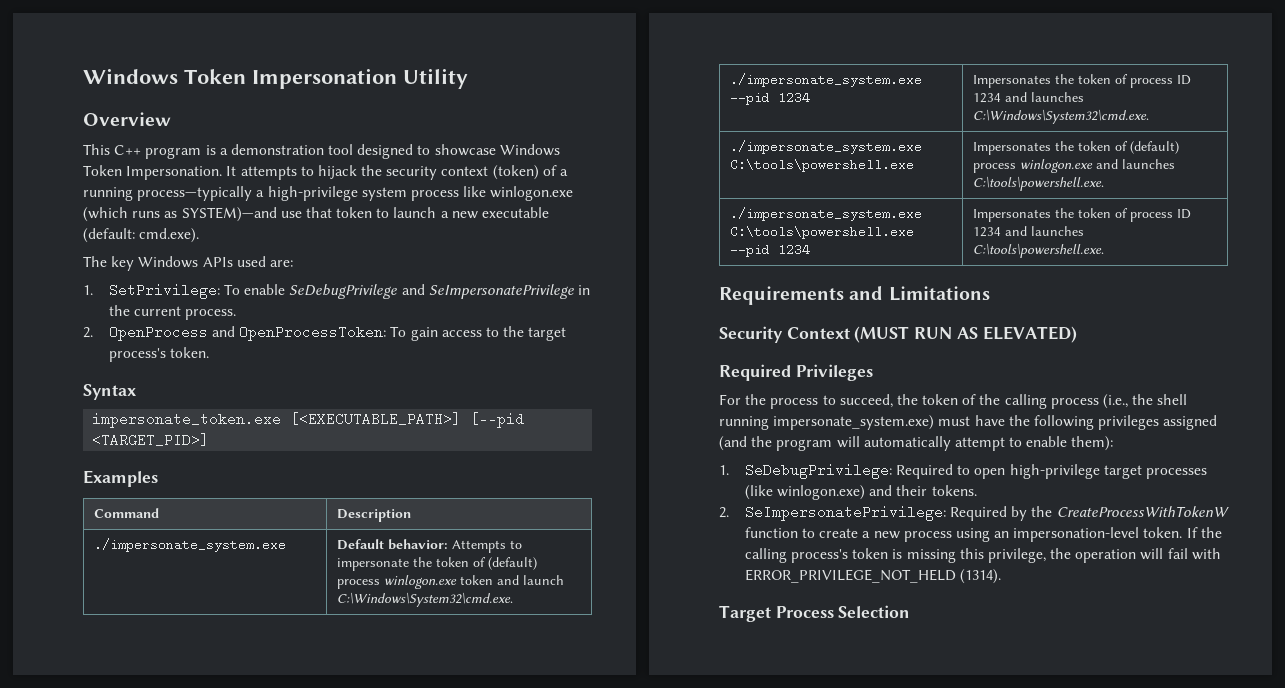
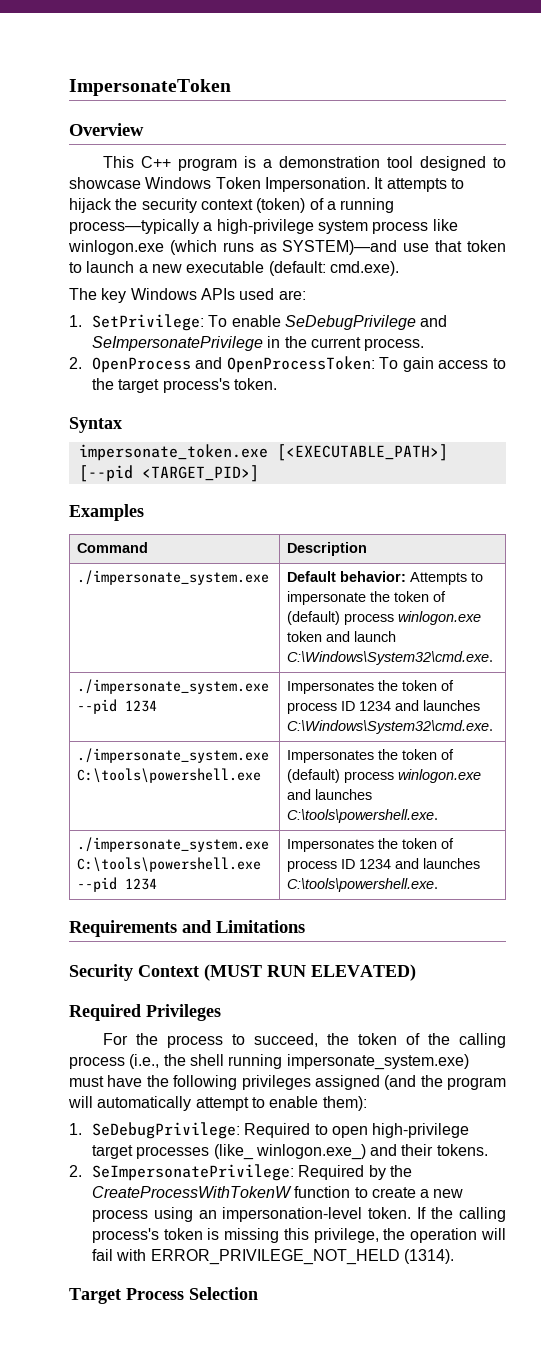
[83,68,468,89] Windows Token Impersonation Utility -> [69,79,231,96] ImpersonateToken
[956,327,978,339] AS -> (306, 971) none
[744,485,865,500] (like winlogon.exe) -> [213,1144,366,1160] (like_ winlogon.exe_)

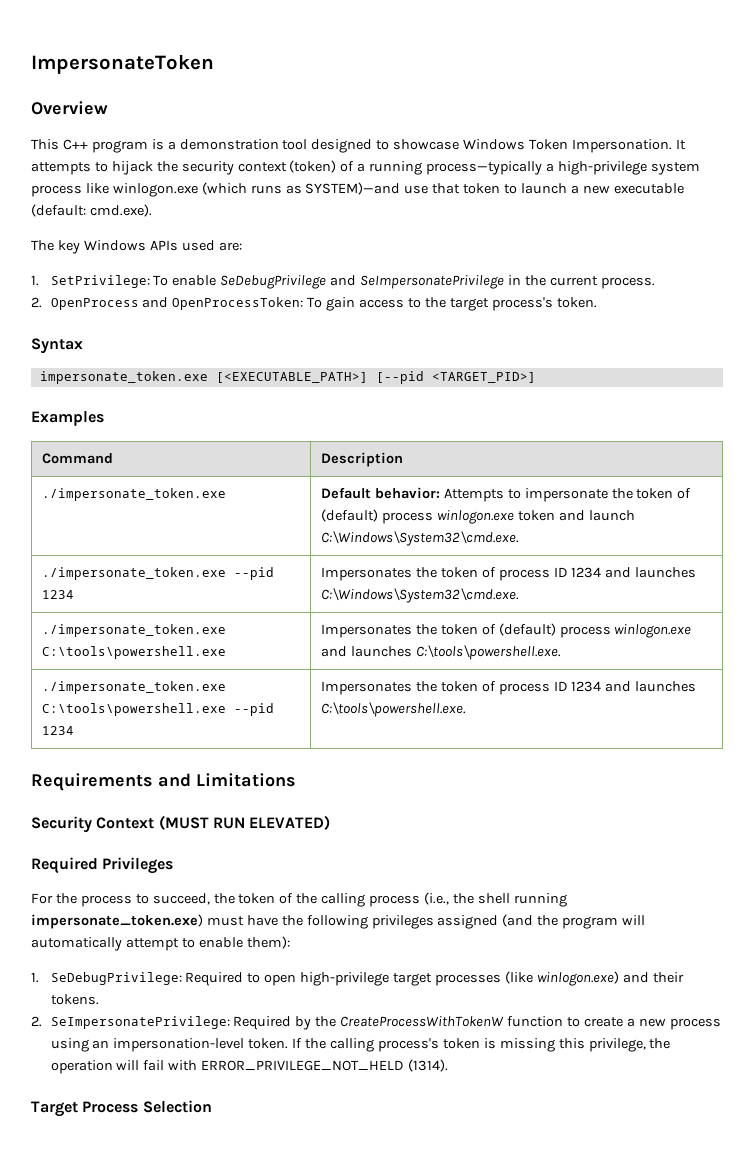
[76,570,269,585] ./impersonate_system.exe -> [41,488,226,501] ./impersonate_token.exe
[76,679,269,694] ./impersonate_system.exe -> [41,567,226,580] ./impersonate_token.exe
[76,748,269,763] ./impersonate_system.exe -> [41,624,226,637] ./impersonate_token.exe
[76,837,269,852] ./impersonate_system.exe -> [41,681,226,694] ./impersonate_token.exe
[286,1054,469,1070] impersonate_system.exe) -> [31,914,203,929] impersonate_token.exe)
[213,1144,366,1160] (like_ winlogon.exe_) -> [504,971,619,986] (like winlogon.exe)

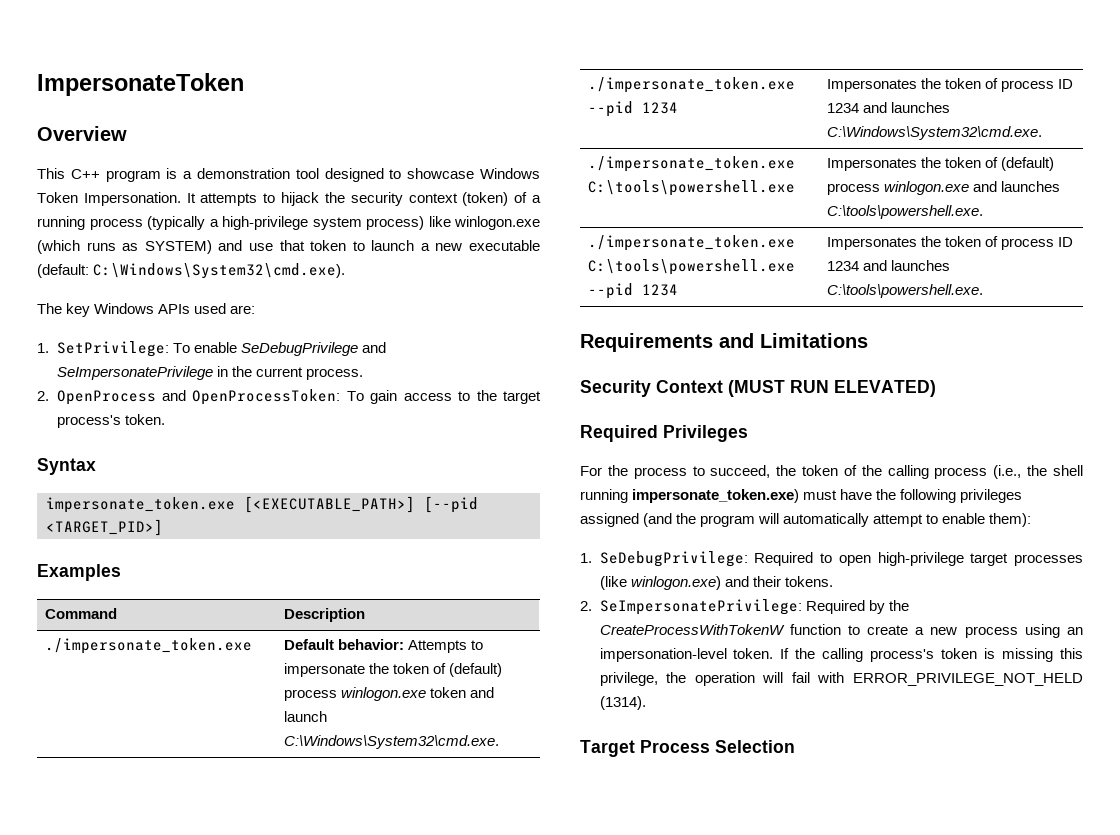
[426,161,543,175] process—typically -> [89,216,205,230] process (typically
[31,185,82,197] process -> [366,216,424,230] process)
[305,182,401,195] SYSTEM)—and -> [144,240,243,254] SYSTEM) and
[89,204,152,217] cmd.exe). -> [93,263,346,279] C:\Windows\System32\cmd.exe).

